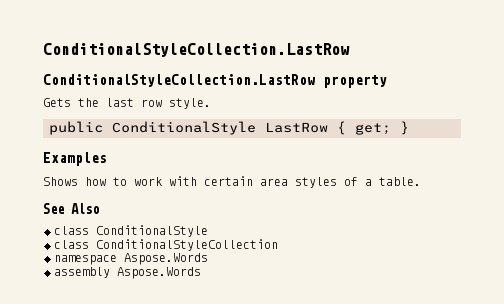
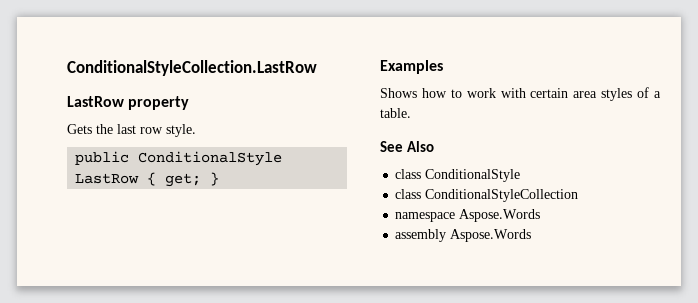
[43,74,315,87] ConditionalStyleCollection.LastRow -> [67,96,124,107] LastRow

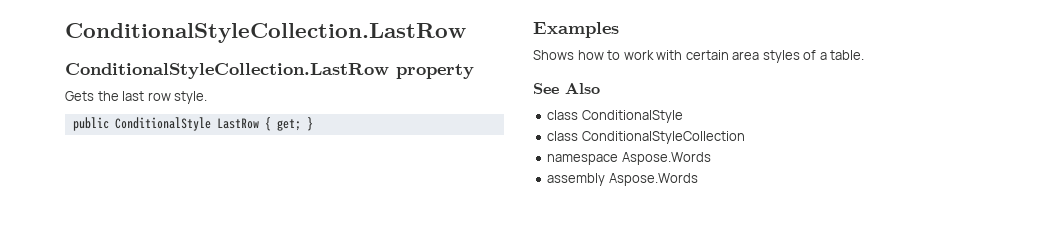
[67,96,124,107] LastRow -> [65,63,389,79] ConditionalStyleCollection.LastRow

